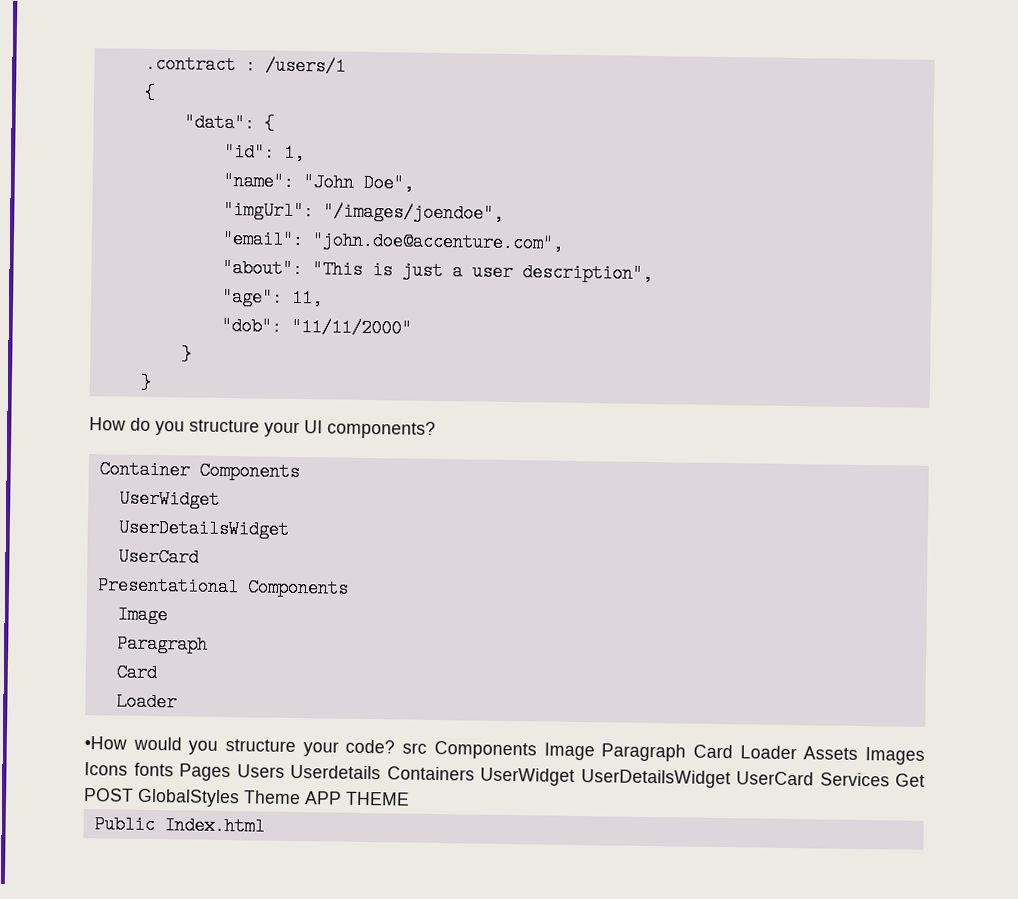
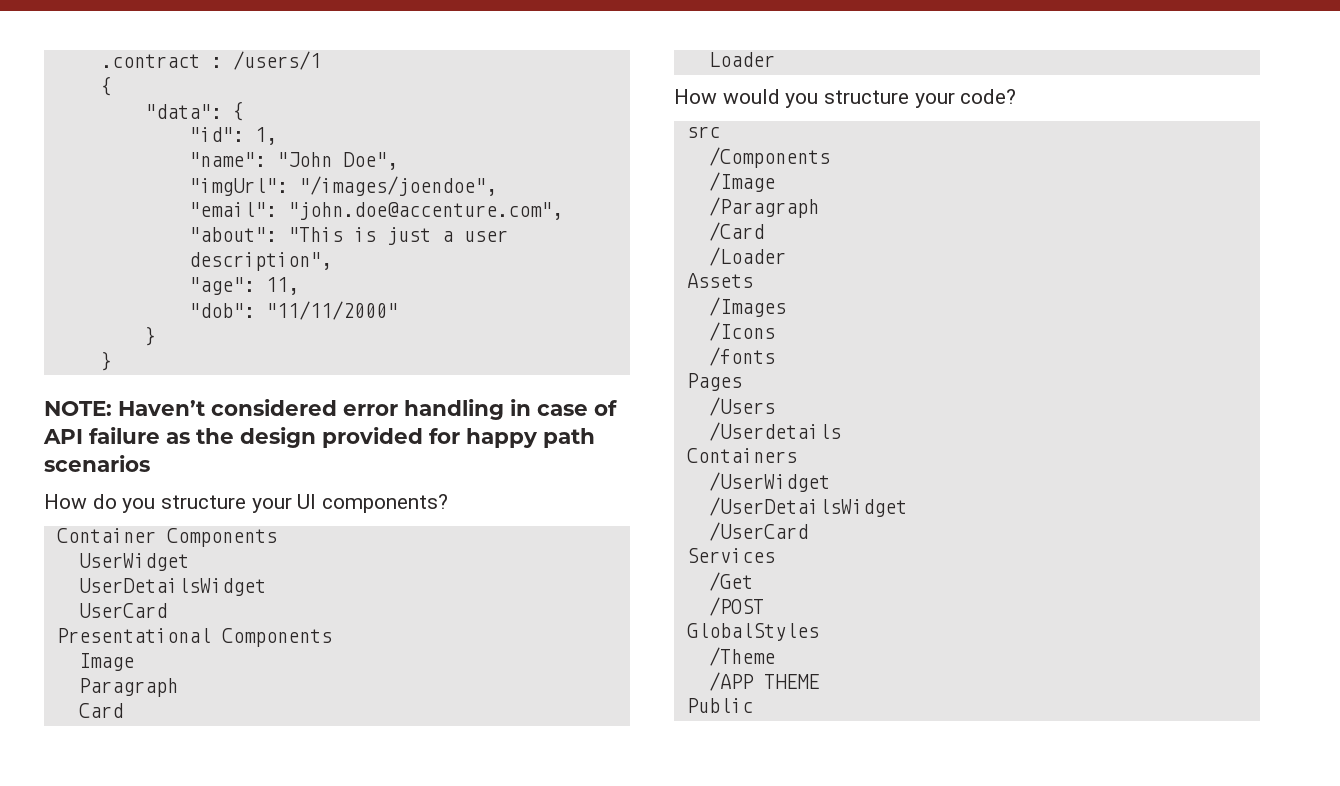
(152, 382) none -> [44,399,617,420] [43,427,595,448] [44,455,150,472] // NOTE: Haven’t considered error handling in case of API failure as the design provided for happy path scenarios
[84,736,127,750] •How -> [674,89,717,104] How
(396, 746) none -> (1017, 96) //
[433,740,926,765] [84,762,174,777] Components Image Paragraph Card Loader Assets Images Icons fonts -> [708,147,830,168] [708,172,775,192] [708,197,819,218] [708,222,764,241] [708,247,786,266] [686,273,753,288] [708,297,786,317] [708,322,775,341] [708,347,775,366] // /Components // /Image // /Paragraph // /Card // /Loader // Assets // /Images // /Icons // /fonts //
[236,764,381,780] Users Userdetails -> [708,397,775,416] [708,422,841,441] // /Users // /Userdetails //
[480,767,814,789] UserWidget UserDetailsWidget UserCard -> [708,472,830,492] [708,497,907,517] [708,522,808,541] // /UserWidget // /UserDetailsWidget // /UserCard //
[895,773,925,787] [83,788,134,802] Get POST -> [708,572,753,591] [708,597,764,616] // /Get // /POST //
[243,790,342,805] Theme APP -> [708,647,775,666] [708,672,754,691] // /Theme // /APP
[163,816,265,836] Index.html -> (753, 705) none

